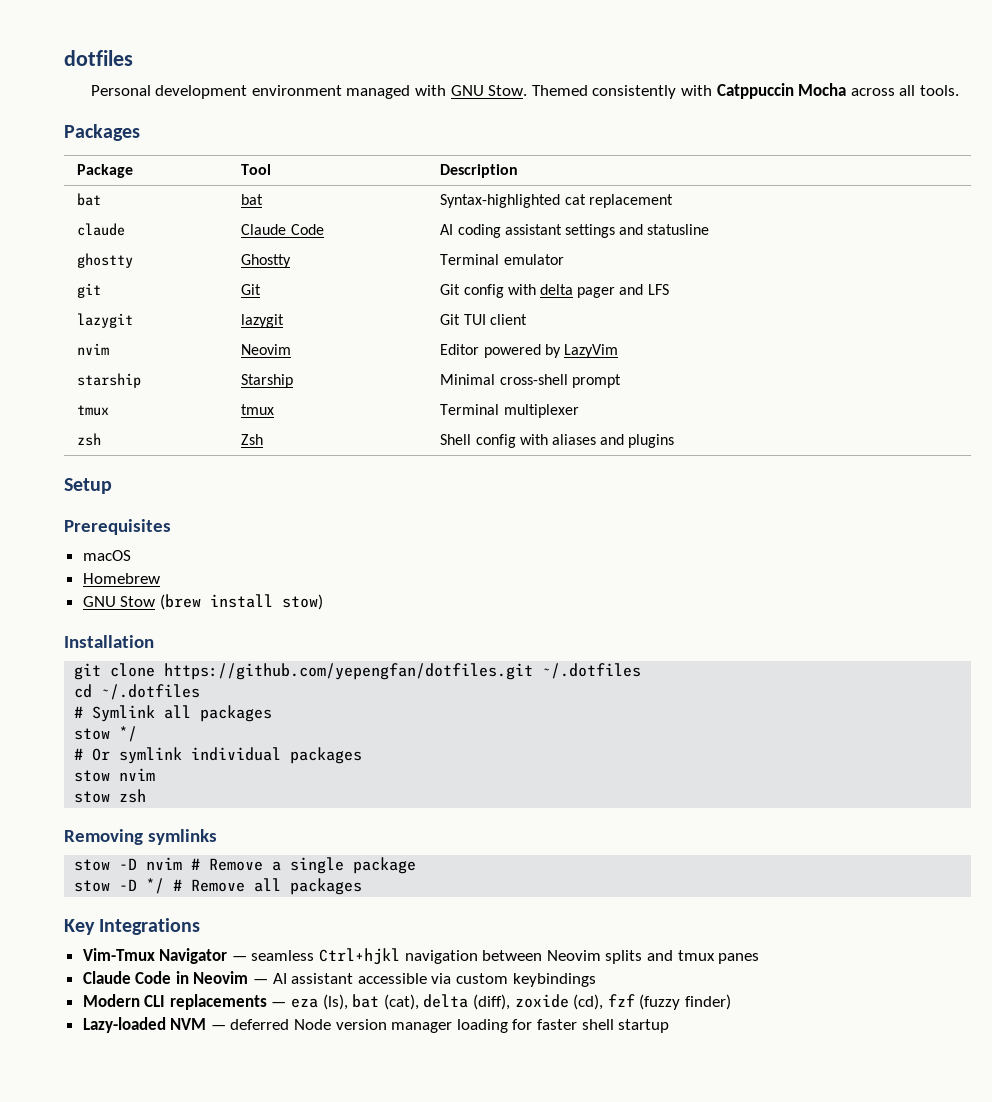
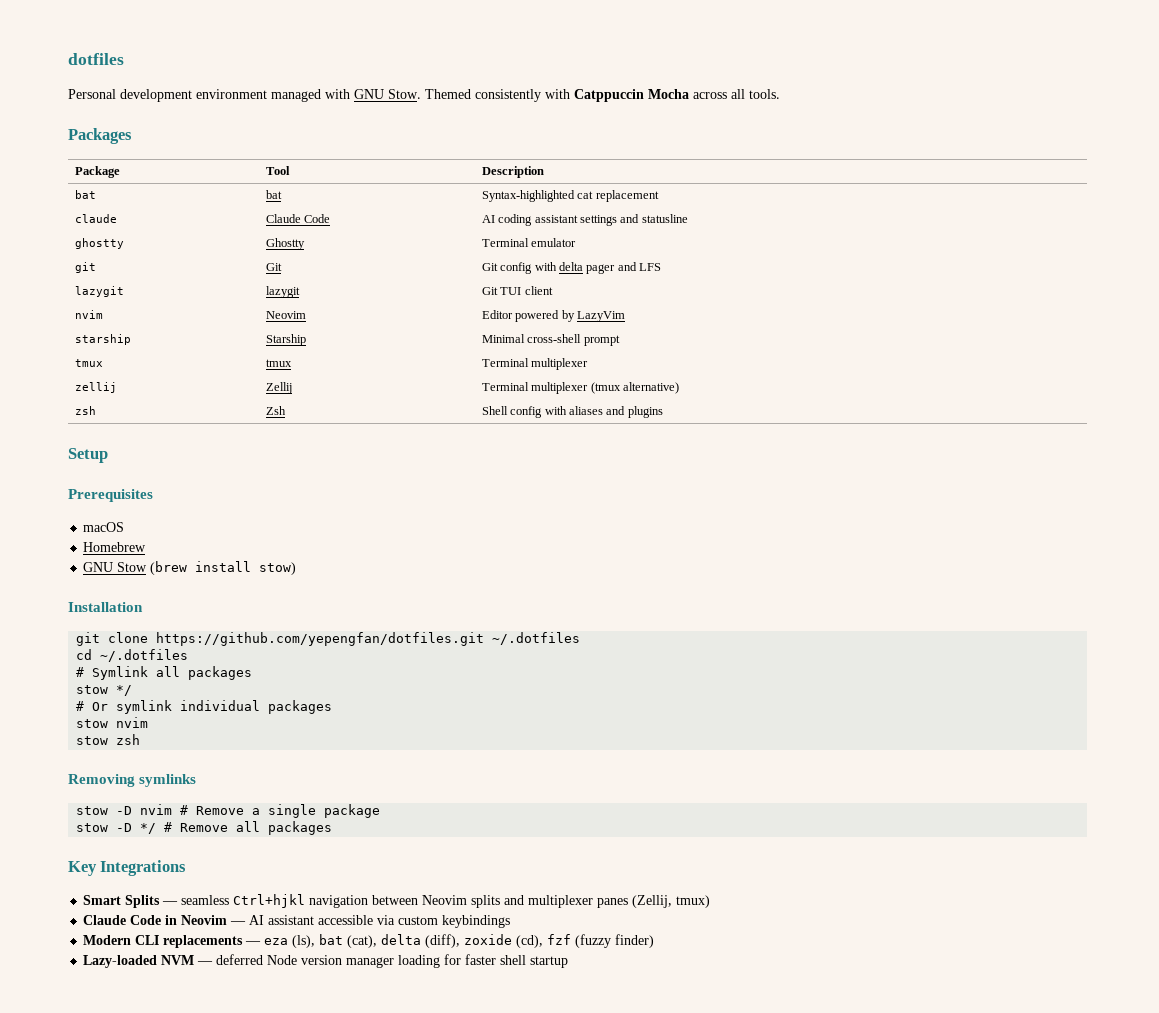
(579, 411) none -> [74,382,117,393] [265,382,292,394] [481,382,679,394] // zellij | Zellij | Terminal multiplexer (tmux alternative)
[82,948,228,964] Vim-Tmux Navigator -> [83,895,161,908] Smart Splits
[677,950,715,961] tmux -> [528,895,594,908] multiplexer
(760, 958) none -> [632,895,711,908] (Zellij, tmux)

